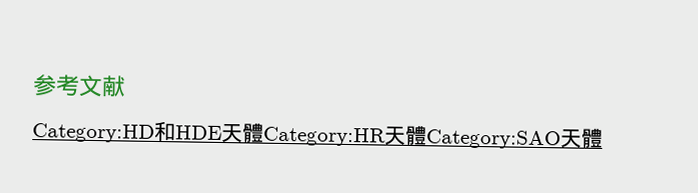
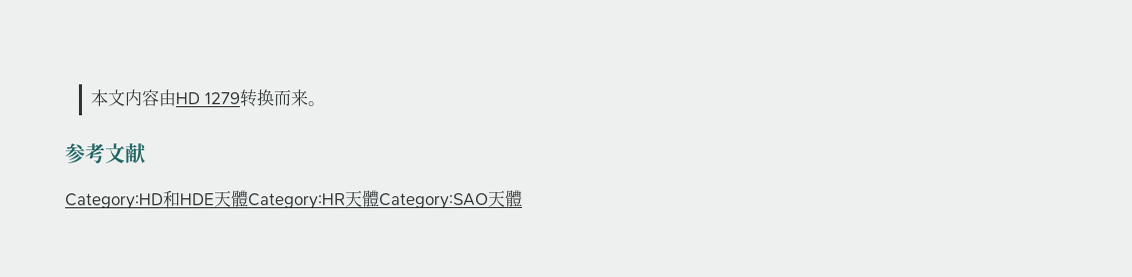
(32, 85) none -> [90,89,325,108] 本文内容由HD 1279转换而来。 //

